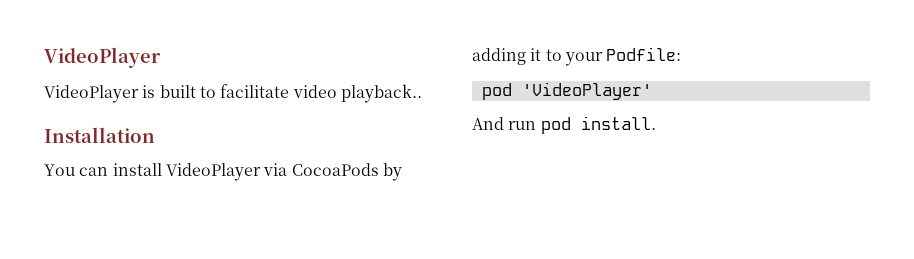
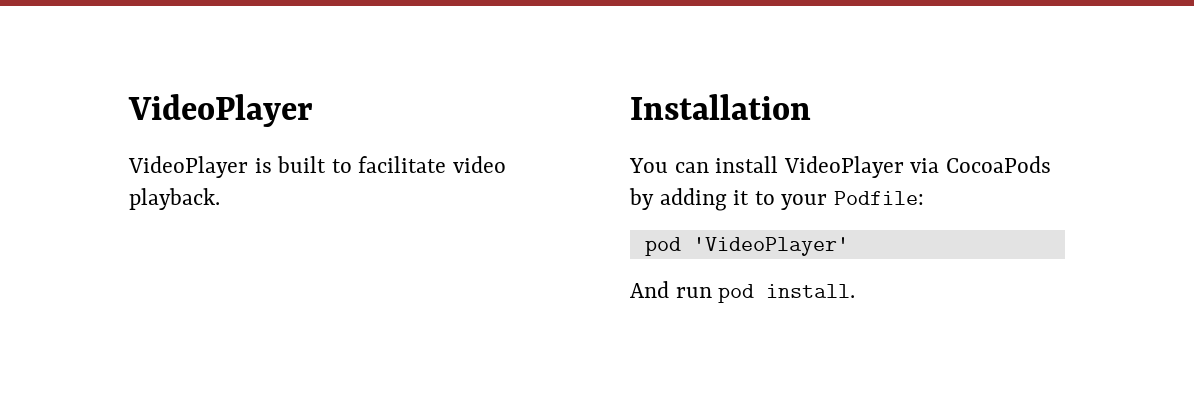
[340,84,422,103] playback.. -> [129,188,220,210] playback.

